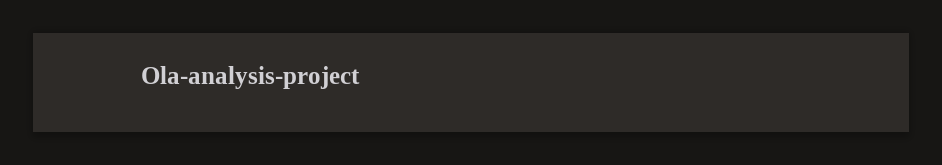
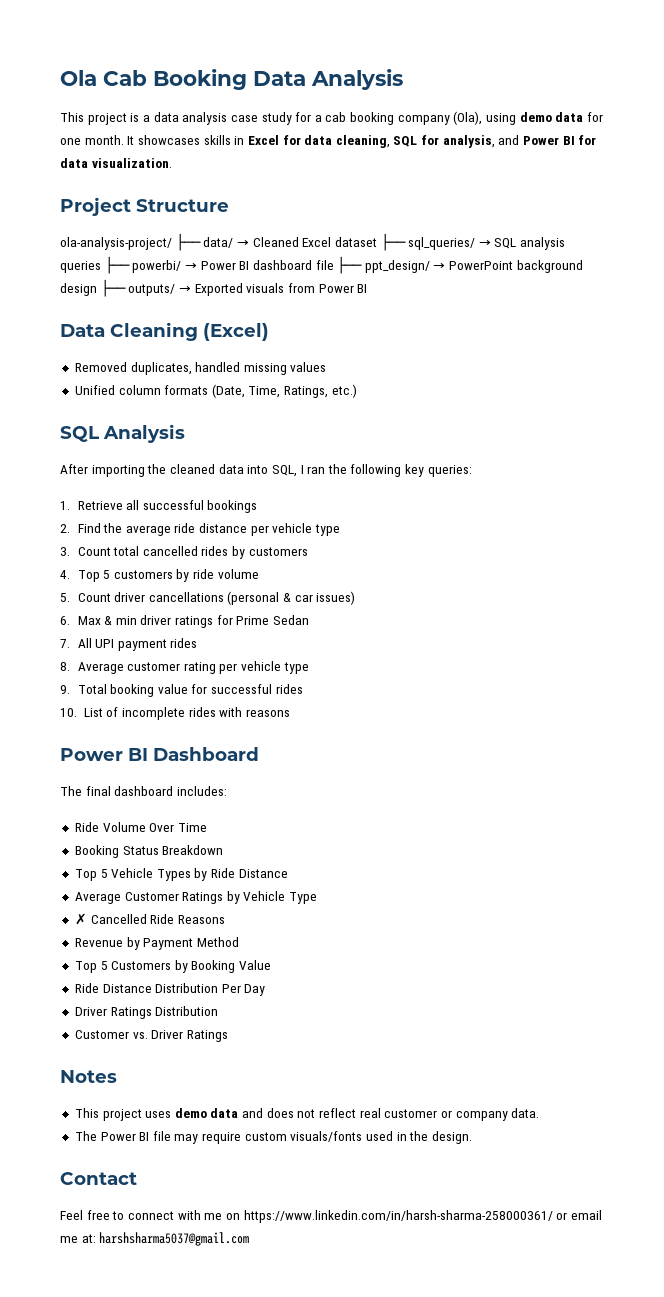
[141,66,360,89] Ola-analysis-project -> [60,69,403,90] [60,111,603,125] [60,135,597,148] [60,158,172,168] [60,197,229,216] [60,233,566,251] [60,256,583,274] [60,279,368,297] [60,322,269,341] [74,362,327,375] [74,384,357,398] [60,424,185,443] [60,464,472,477] [60,500,258,513] [60,523,341,536] [60,546,308,559] [60,569,259,582] [60,591,356,605] [60,615,310,628] [60,638,198,651] [60,661,309,674] [60,684,303,697] [60,707,290,720] [60,747,259,761] [60,786,227,796] [74,822,207,832] [74,845,224,858] [74,868,288,881] [74,891,318,904] [74,913,225,925] [74,937,239,950] [74,960,272,973] [74,983,266,996] [74,1006,219,1019] [74,1030,228,1042] [60,1070,117,1083] [74,1108,540,1121] [74,1131,472,1144] [60,1172,137,1185] [60,1210,602,1223] [60,1232,250,1246] Ola Cab Booking Data Analysis // This project is a data analysis case study for a cab booking company (Ola), using demo data for one month. It showcases skills in Excel for data cleaning, SQL for analysis, and Power BI for data visualization. // Project Structure // ola-analysis-project/ ├── data/ → Cleaned Excel dataset ├── sql_queries/ → SQL analysis queries ├── powerbi/ → Power BI dashboard file ├── ppt_design/ → PowerPoint background design ├── outputs/ → Exported visuals from Power BI // Data Cleaning (Excel) // Removed duplicates, handled missing values // Unified column formats (Date, Time, Ratings, etc.) // SQL Analysis // After importing the cleaned data into SQL, I ran the following key queries: // 1. Retrieve all successful bookings // 2. Find the average ride distance per vehicle type // 3. Count total cancelled rides by customers // 4. Top 5 customers by ride volume // 5. Count driver cancellations (personal & car issues) // 6. Max & min driver ratings for Prime Sedan // 7. All UPI payment rides // 8. Average customer rating per vehicle type // 9. Total booking value for successful rides // 10. List of incomplete rides with reasons // Power BI Dashboard // The final dashboard includes: // Ride Volume Over Time // Booking Status Breakdown // Top 5 Vehicle Types by Ride Distance // Average Customer Ratings by Vehicle Type // ✗ Cancelled Ride Reasons // Revenue by Payment Method // Top 5 Customers by Booking Value // Ride Distance Distribution Per Day // Driver Ratings Distribution // Customer vs. Driver Ratings // Notes // This project uses demo data and does not reflect real customer or company data. // The Power BI file may require custom visuals/fonts used in the design. // Contact // Feel free to connect with me on https://www.linkedin.com/in/harsh-sharma-258000361/ or email me at: harshsharma5037@gmail.com

